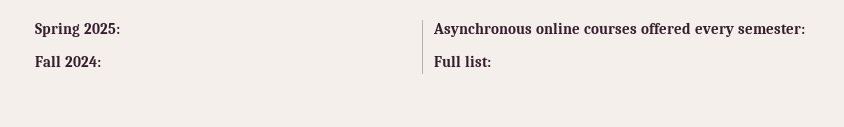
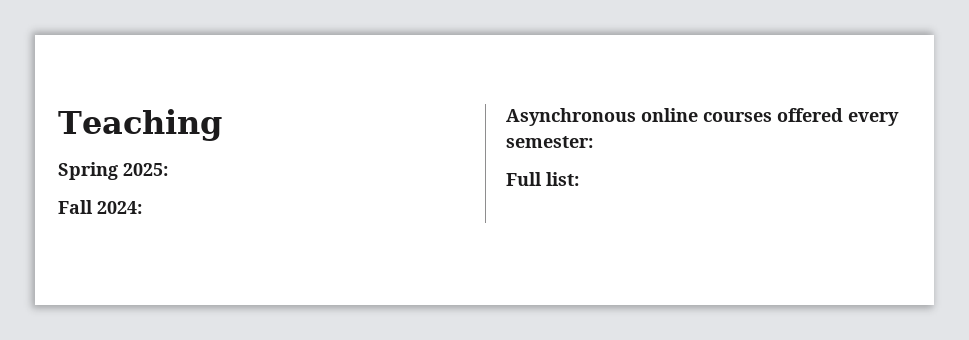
(35, 29) none -> [58,109,222,141] Teaching //

